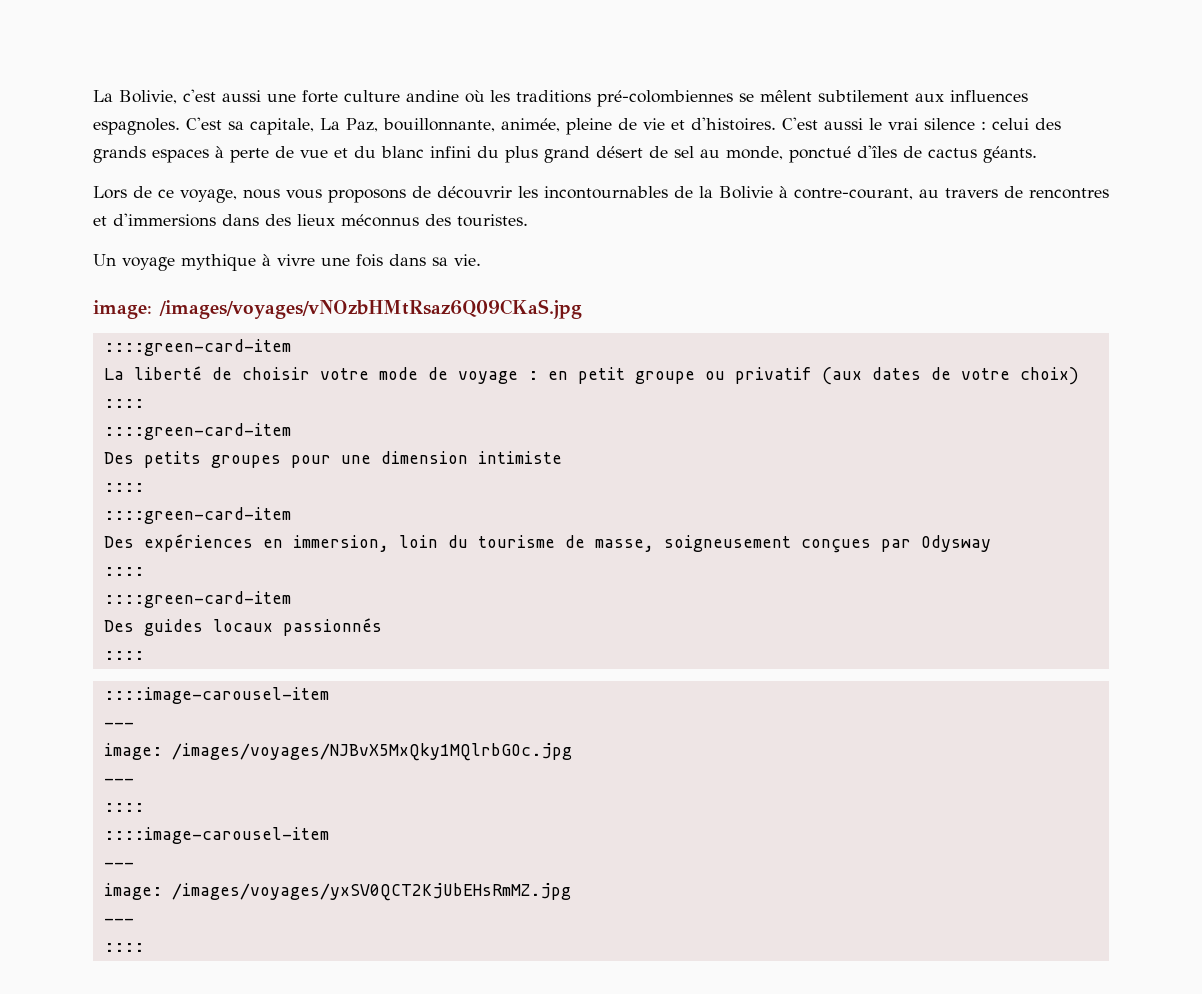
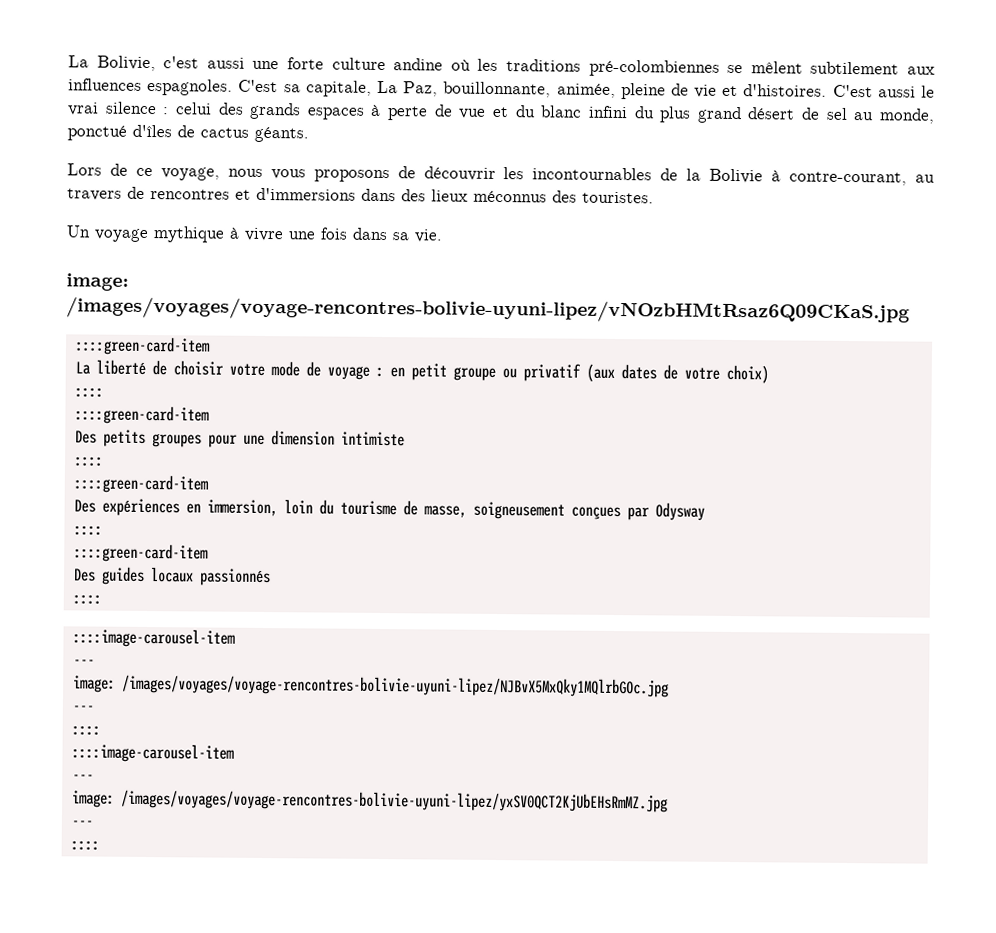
[159,299,582,319] /images/voyages/vNOzbHMtRsaz6Q09CKaS.jpg -> [66,296,910,325] /images/voyages/voyage-rencontres-bolivie-uyuni-lipez/vNOzbHMtRsaz6Q09CKaS.jpg
[171,743,572,761] /images/voyages/NJBvX5MxQky1MQlrbGOc.jpg -> [121,674,669,698] /images/voyages/voyage-rencontres-bolivie-uyuni-lipez/NJBvX5MxQky1MQlrbGOc.jpg
[171,883,571,901] /images/voyages/yxSV0QCT2KjUbEHsRmMZ.jpg -> [120,789,668,813] /images/voyages/voyage-rencontres-bolivie-uyuni-lipez/yxSV0QCT2KjUbEHsRmMZ.jpg

